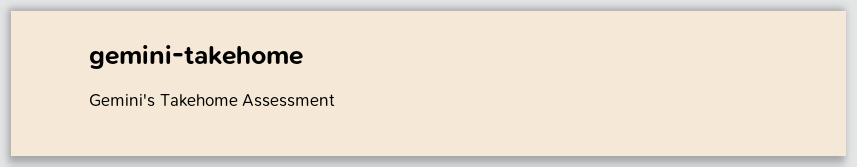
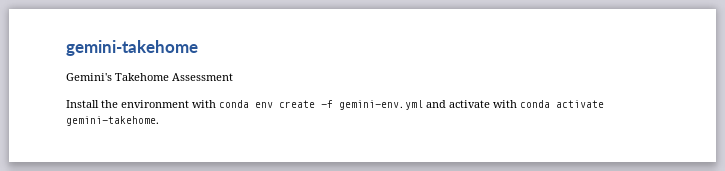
(336, 100) none -> [66,100,604,110] [66,116,159,126] // Install the environment with conda env create -f gemini-env.yml and activate with conda activate gemini-takehome.

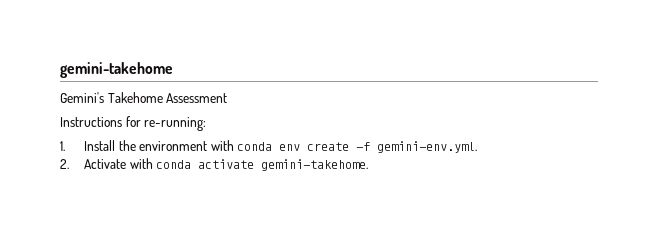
(233, 77) none -> [60,116,207,131] [60,141,65,151] Instructions for re-running: // 1.
[339,100,490,110] gemini-env.yml and activate -> [377,141,478,153] [60,159,126,169] gemini-env.yml. // 2. Activate

